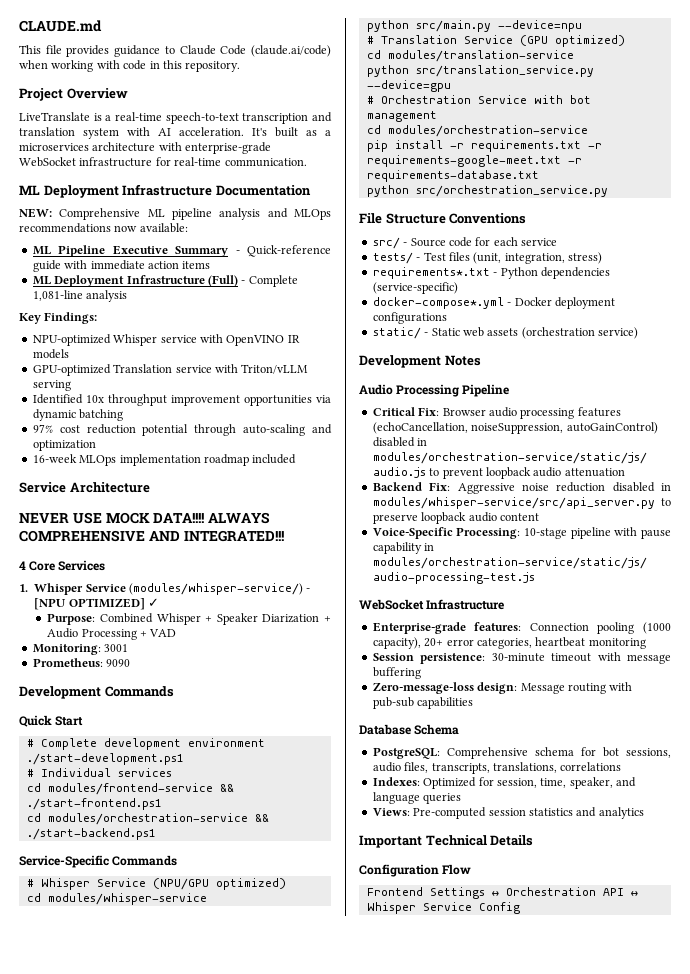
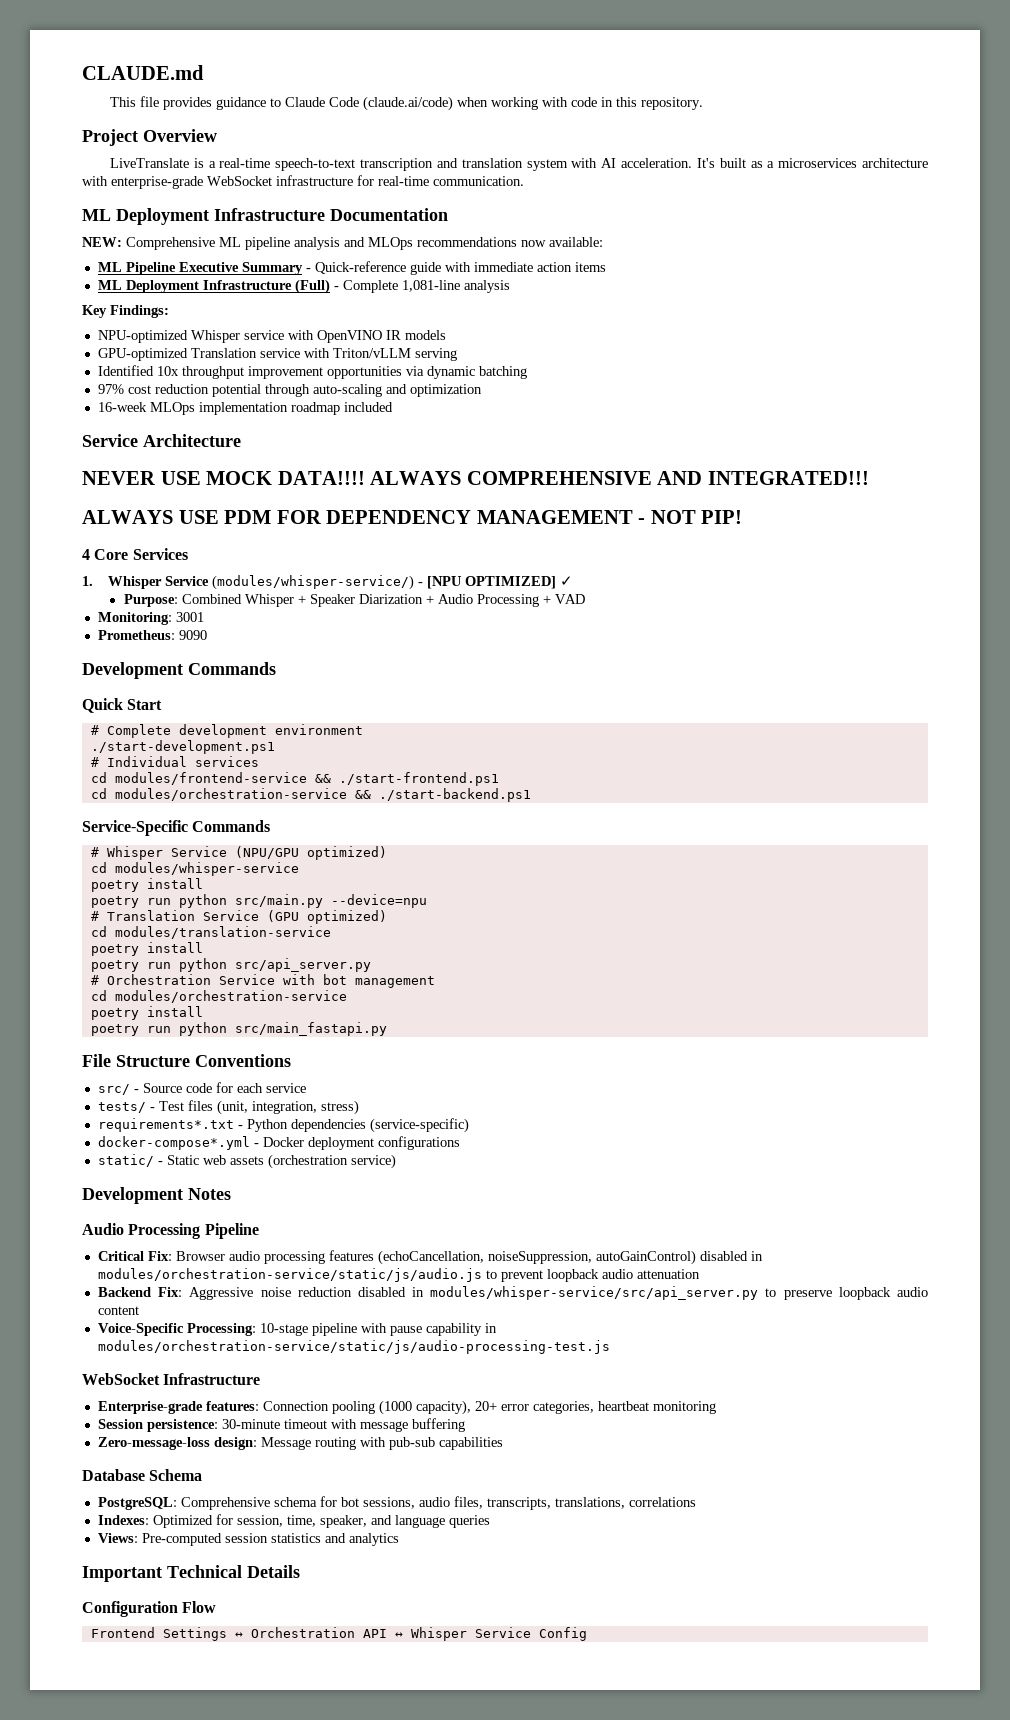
(284, 536) none -> [82,510,743,524] // ALWAYS USE PDM FOR DEPENDENCY MANAGEMENT - NOT PIP!
(207, 899) none -> [90,878,203,892] [90,896,171,908] poetry install // poetry run
[366,65,594,77] [366,80,451,92] python src/translation_service.py --device=gpu -> [90,942,203,956] [90,958,371,972] poetry install // poetry run python src/api_server.py
[366,140,602,152] [366,155,582,167] [366,170,539,182] [366,185,608,197] pip install -r requirements.txt -r requirements-google-meet.txt -r requirements-database.txt // python src/orchestration_service.py -> [90,1006,203,1020] [90,1022,387,1036] poetry install // poetry run python src/main_fastapi.py

